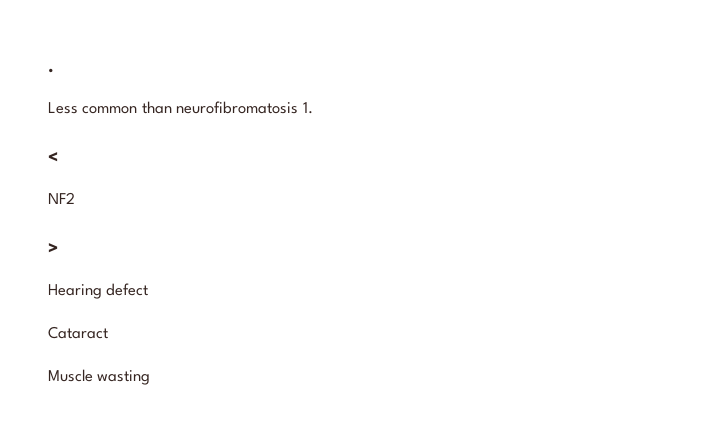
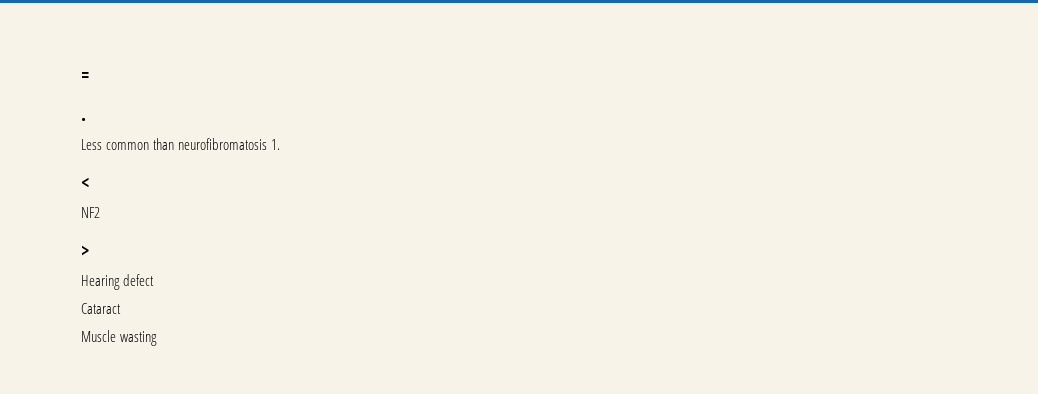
(48, 70) none -> [81,72,90,81] = //

